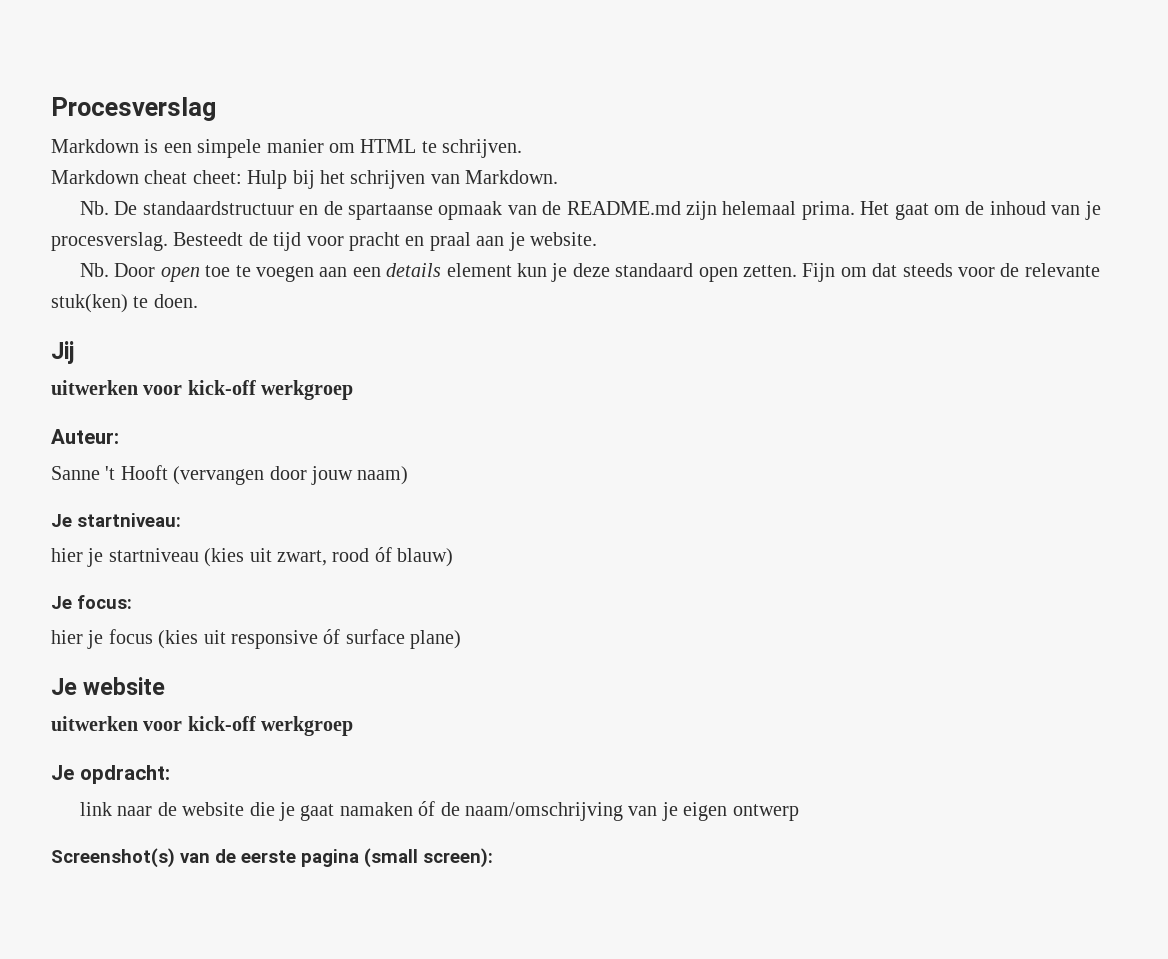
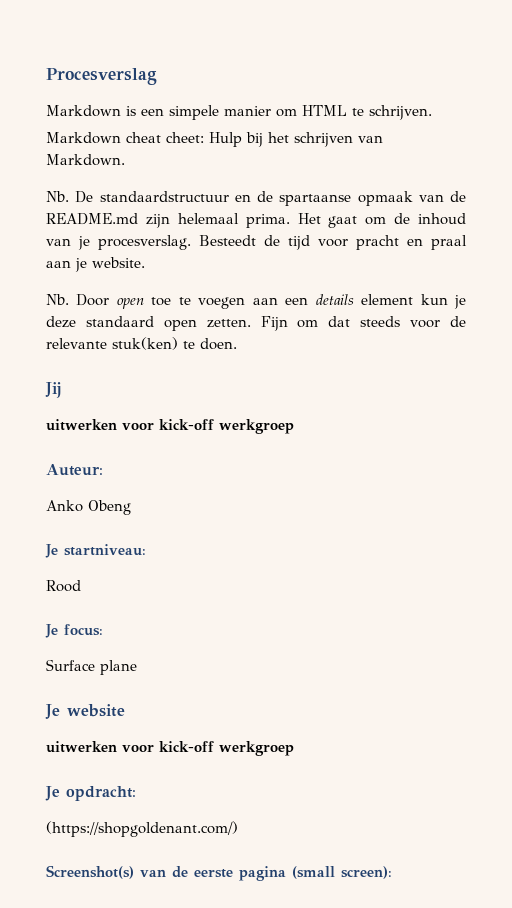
[51,465,409,485] [51,513,181,527] [51,547,454,567] [51,595,132,609] [51,629,462,649] Sanne 't Hooft (vervangen door jouw naam) // Je startniveau: // hier je startniveau (kies uit zwart, rood óf blauw) // Je focus: // hier je focus (kies uit responsive óf surface plane) -> [46,500,131,515] [45,544,146,558] [46,580,81,592] [45,624,103,638] [46,659,137,675] Anko Obeng // Je startniveau: // Rood // Je focus: // Surface plane
[80,801,799,821] link naar de website die je gaat namaken óf de naam/omschrijving van je eigen ontwerp -> [46,821,238,837] (https://shopgoldenant.com/)

